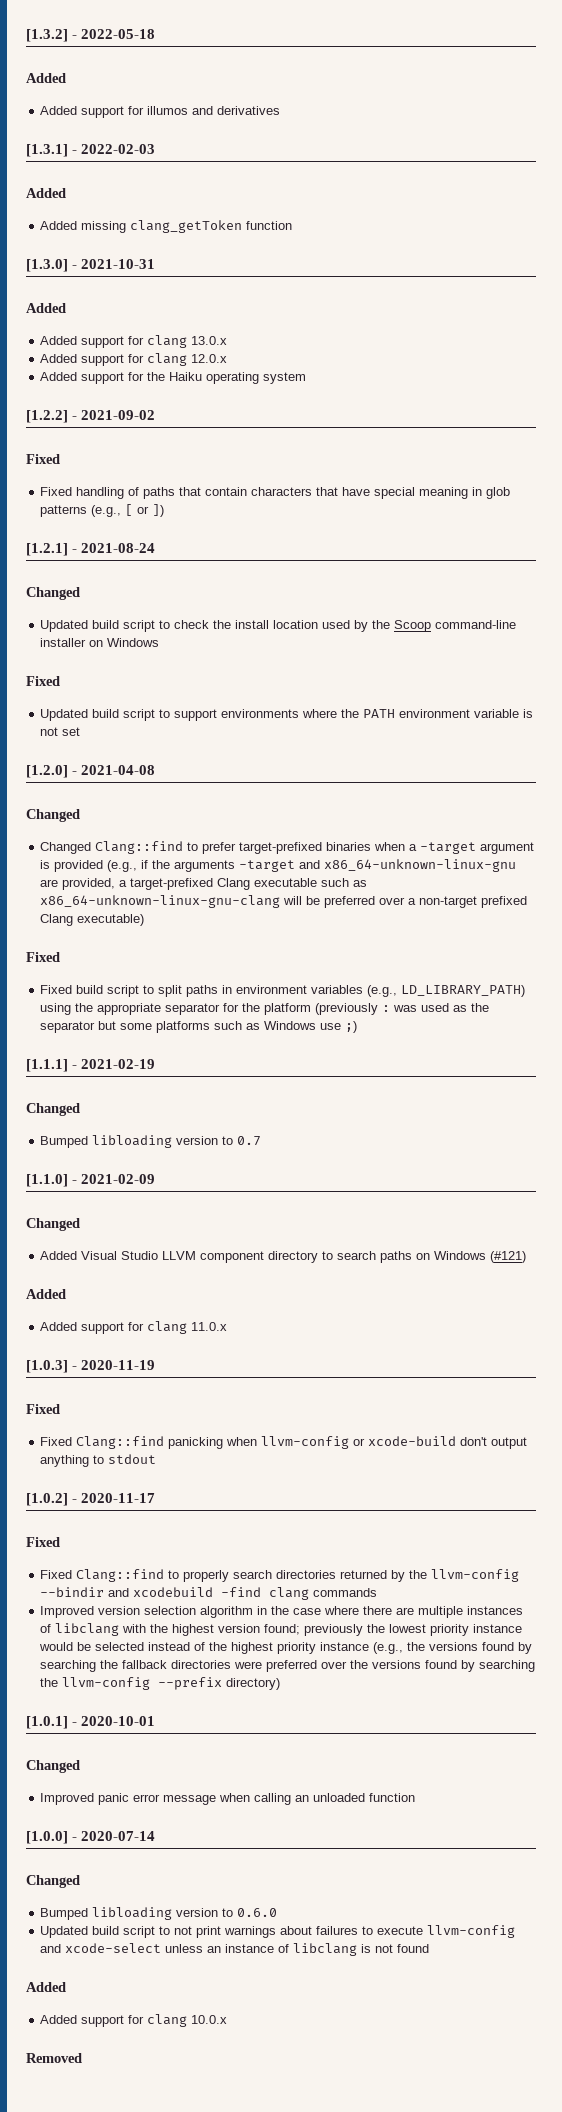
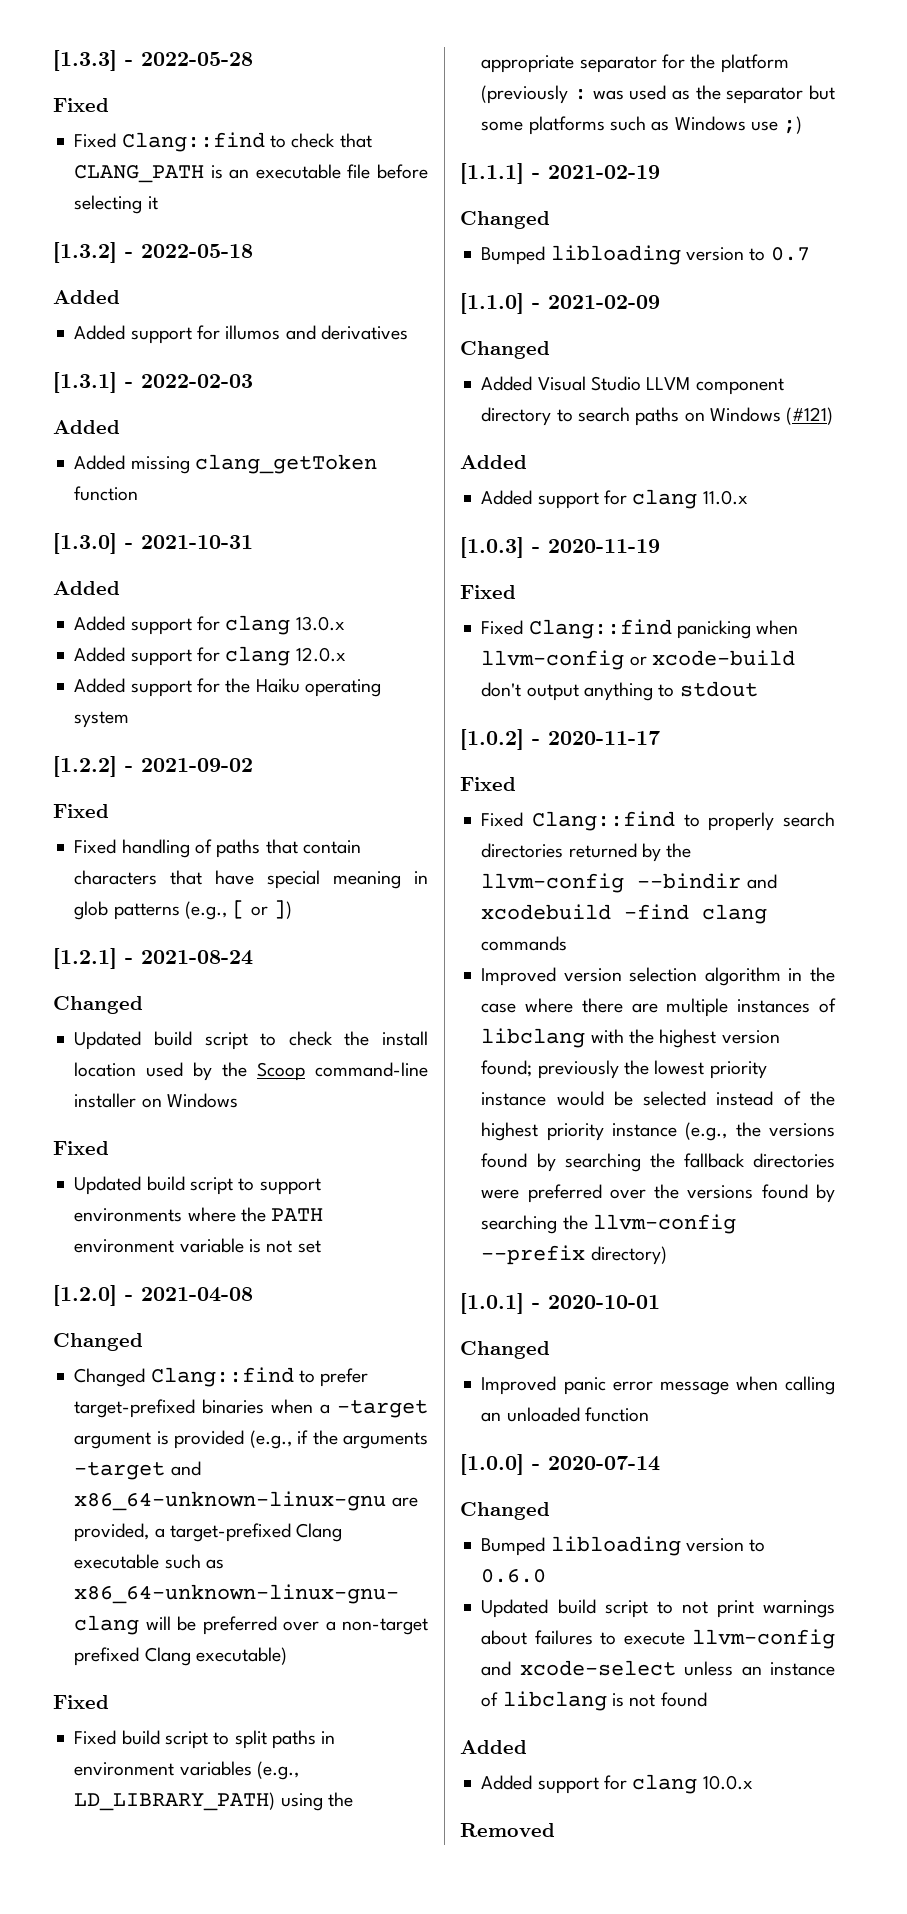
(26, 35) none -> [53,50,253,71] [53,98,109,112] [74,132,372,152] [74,164,428,183] [74,195,158,214] [1.3.3] - 2022-05-28 // Fixed // Fixed Clang::find to check that CLANG_PATH is an executable file before selecting it //

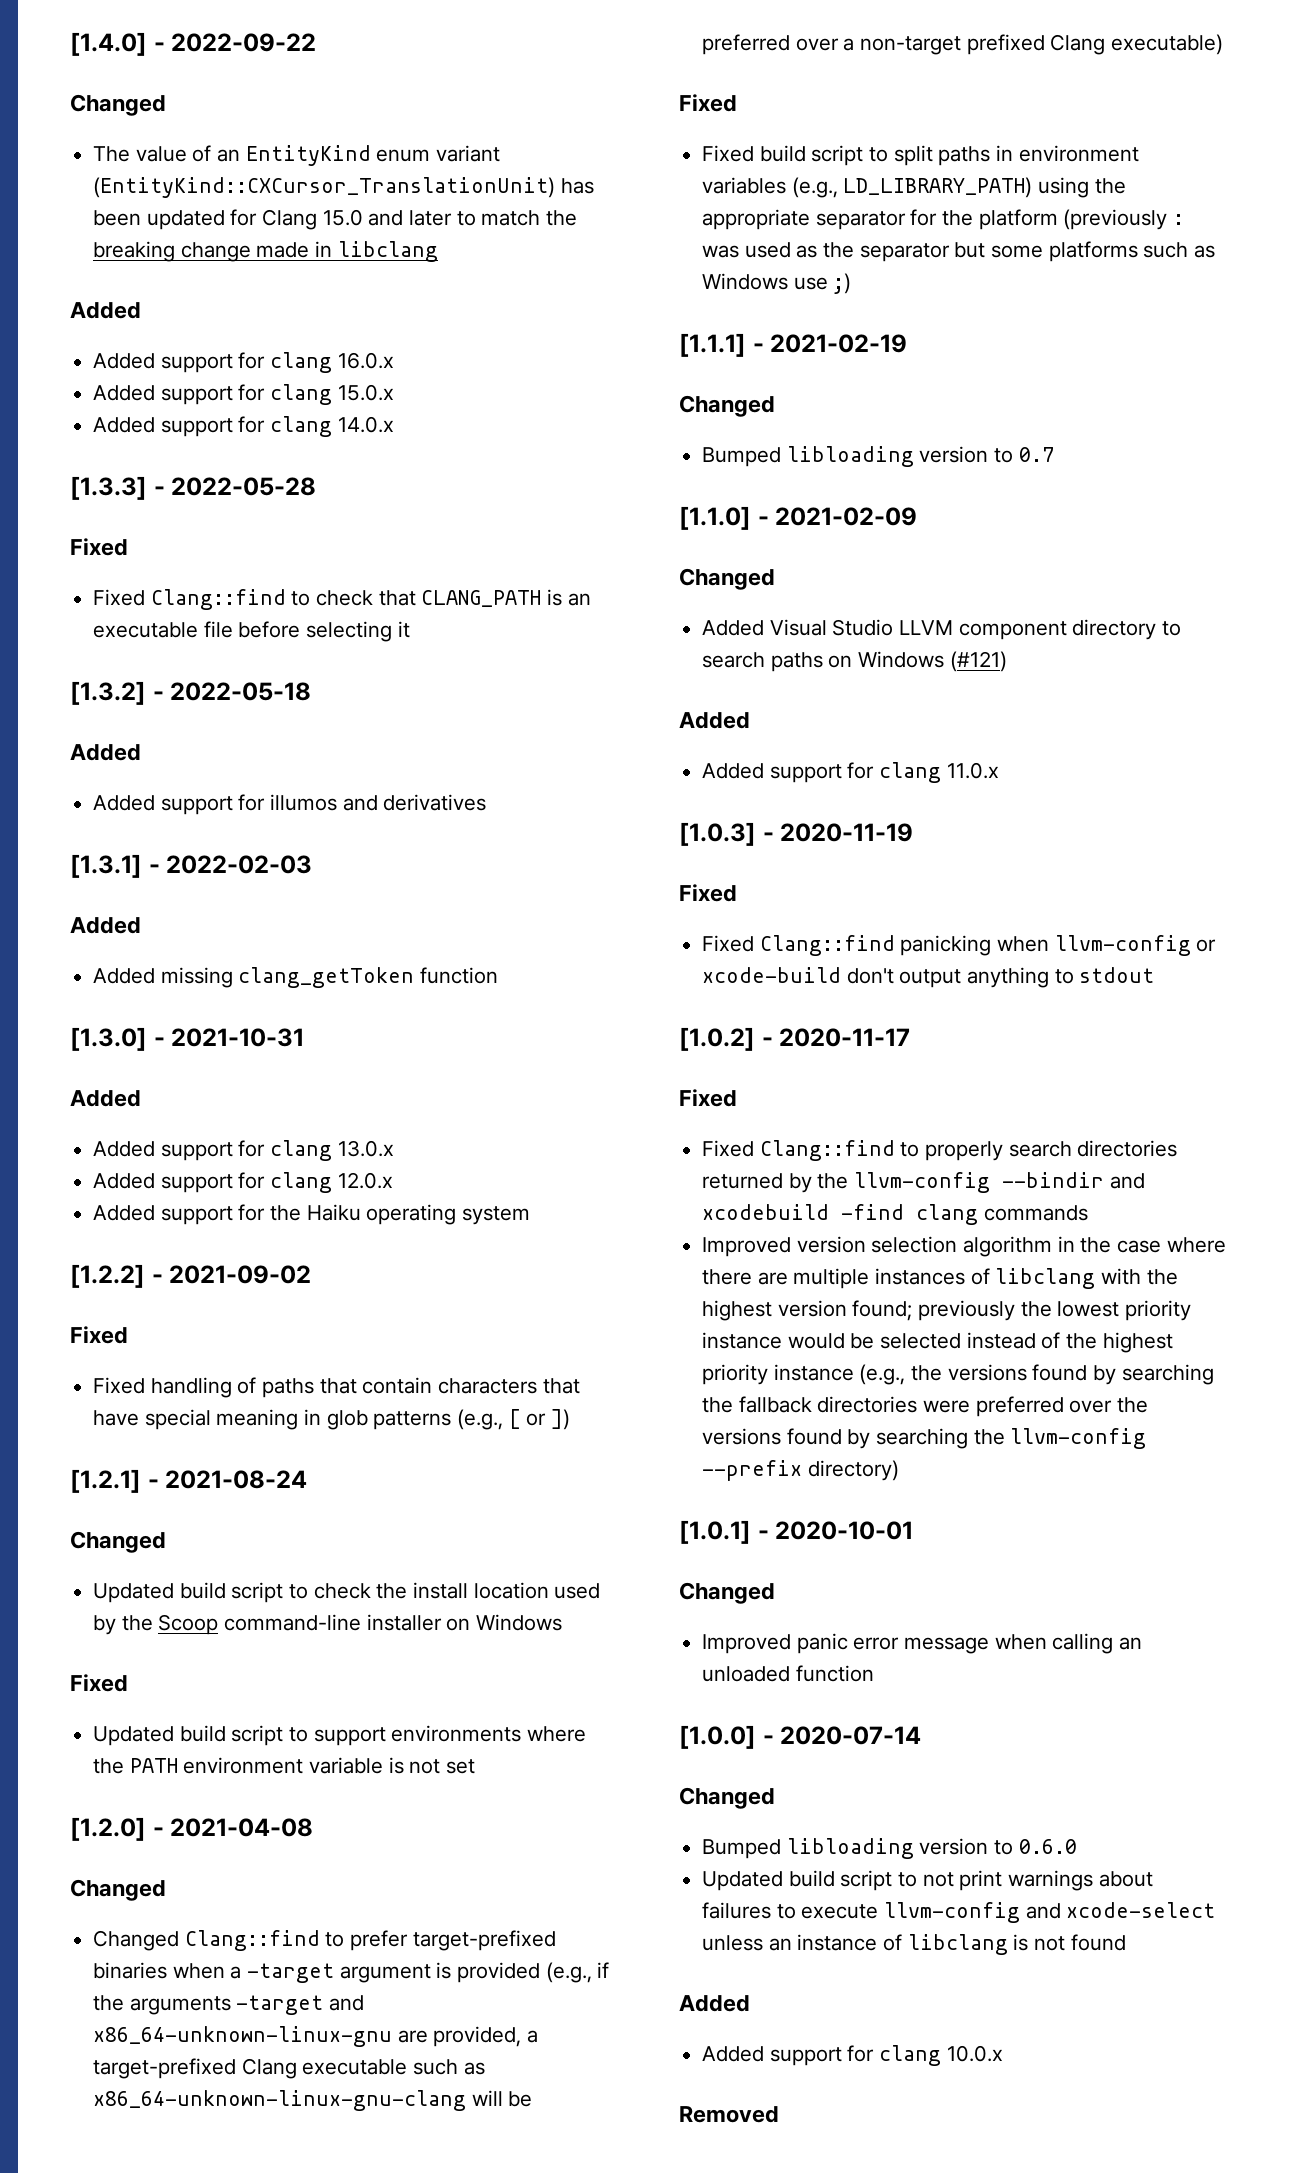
(53, 60) none -> [70,32,317,56] [70,94,166,116] [93,145,501,166] [93,177,594,198] [93,209,578,230] [93,241,438,262] [70,302,141,319] [93,352,394,373] [93,384,394,405] [93,416,394,437] [1.4.0] - 2022-09-22 // Changed // The value of an EntityKind enum variant (EntityKind::CXCursor_TranslationUnit) has been updated for Clang 15.0 and later to match the breaking change made in libclang // Added // Added support for clang 16.0.x // Added support for clang 15.0.x // Added support for clang 14.0.x //

